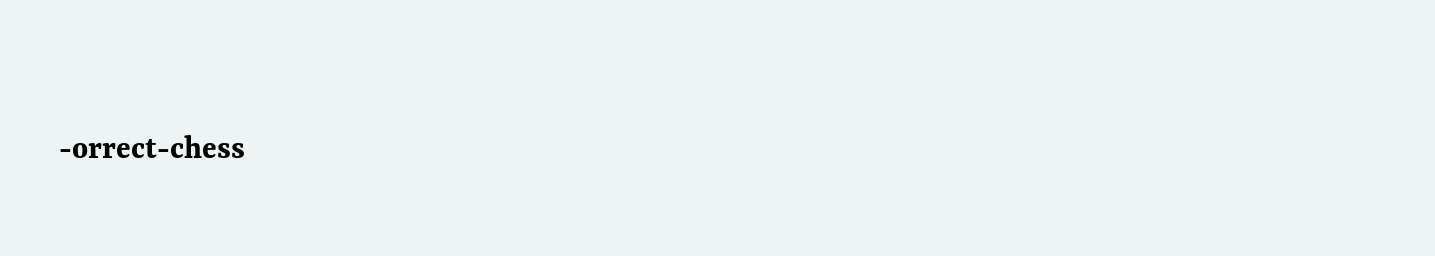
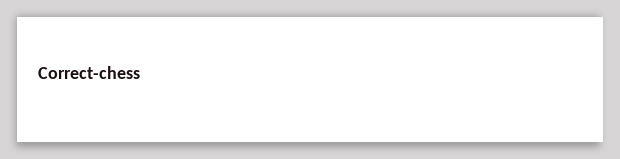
[59,135,245,158] -orrect-chess -> [38,66,140,79] Сorrect-chess

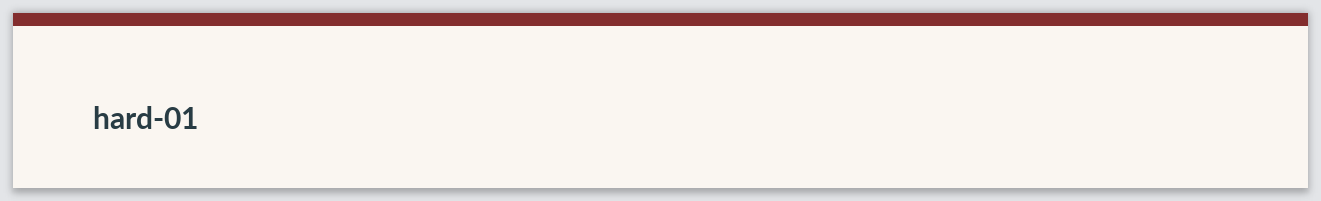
[38,66,140,79] Сorrect-chess -> [93,106,198,129] hard-01

